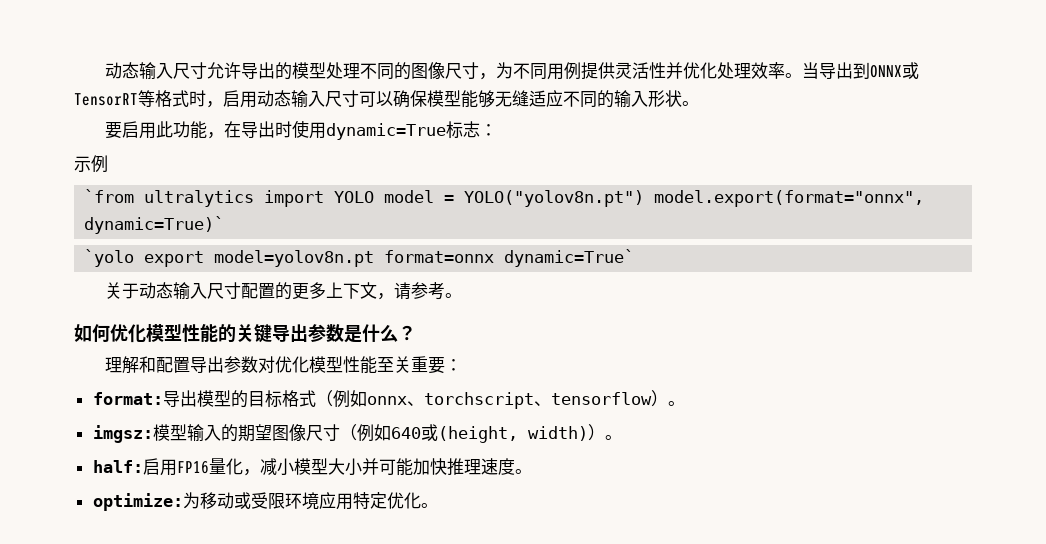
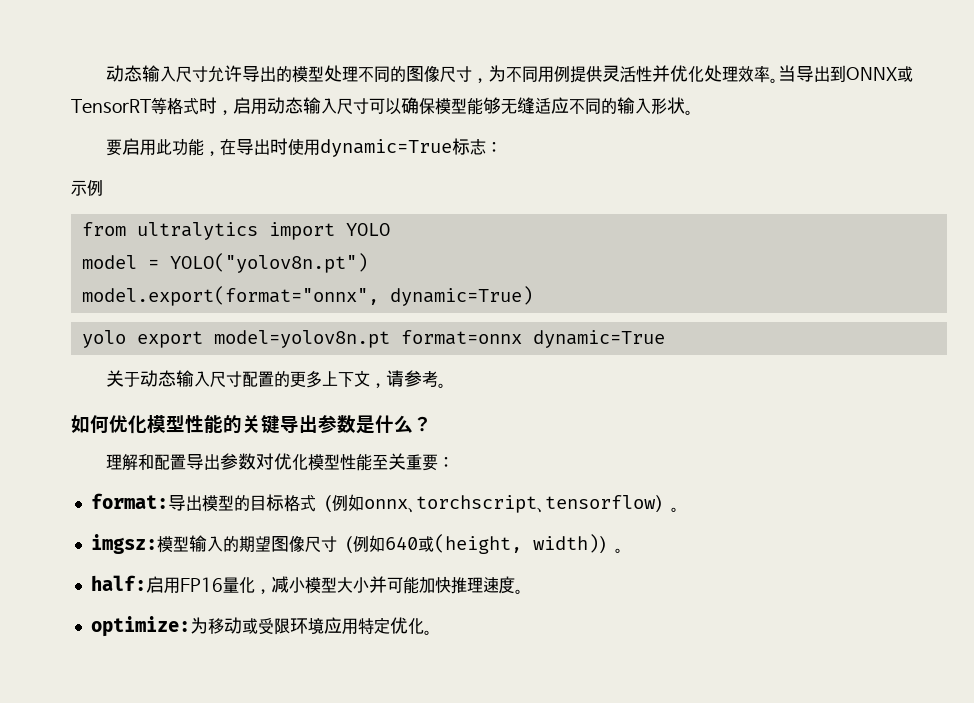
[84,189,135,203] `from -> [81,222,126,236] from
(375, 197) none -> (390, 229) //
[654,190,925,207] [84,216,225,234] [84,249,135,267] model.export(format="onnx", dynamic=True)` // `yolo -> [81,286,533,306] [81,330,126,348] // model.export(format="onnx", dynamic=True) // yolo
[504,249,635,267] dynamic=True` -> [532,330,665,348] dynamic=True

